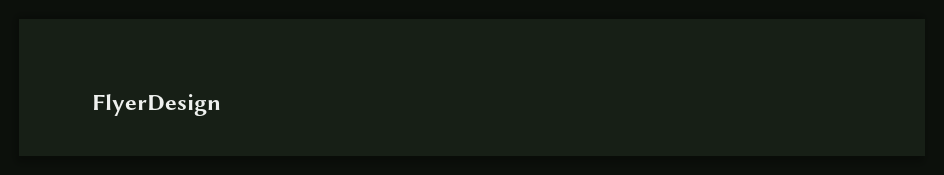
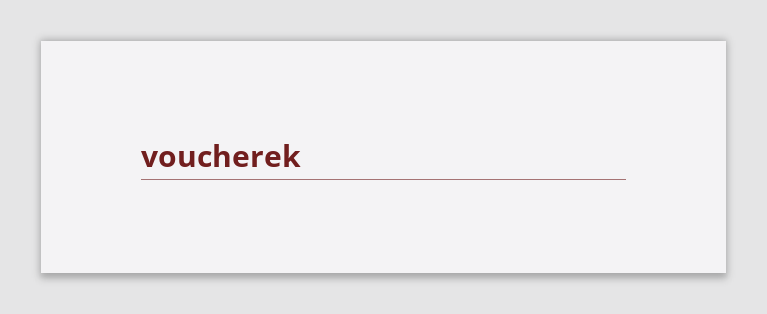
[92,94,221,116] FlyerDesign -> [141,144,301,167] voucherek

